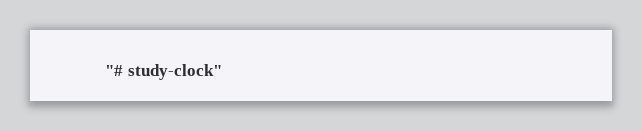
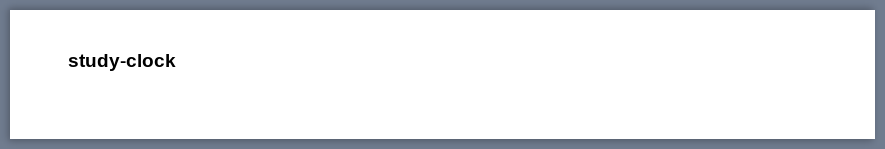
[105,64,222,80] "# study-clock" -> [68,54,176,71] study-clock

